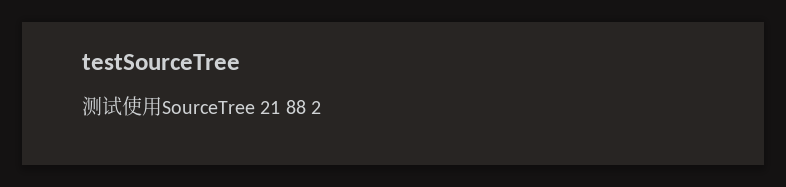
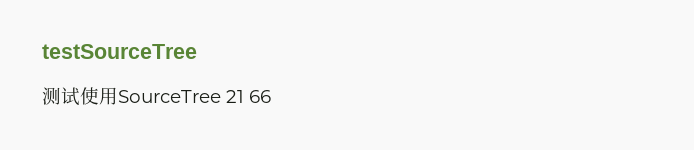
[285,100,322,114] 88 2 -> [249,90,271,103] 66

